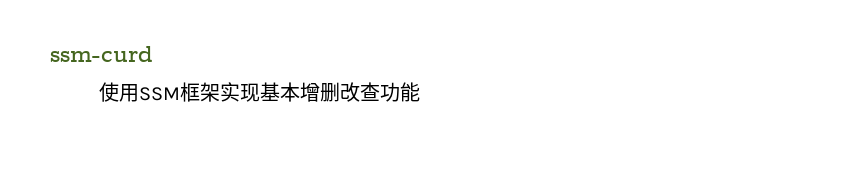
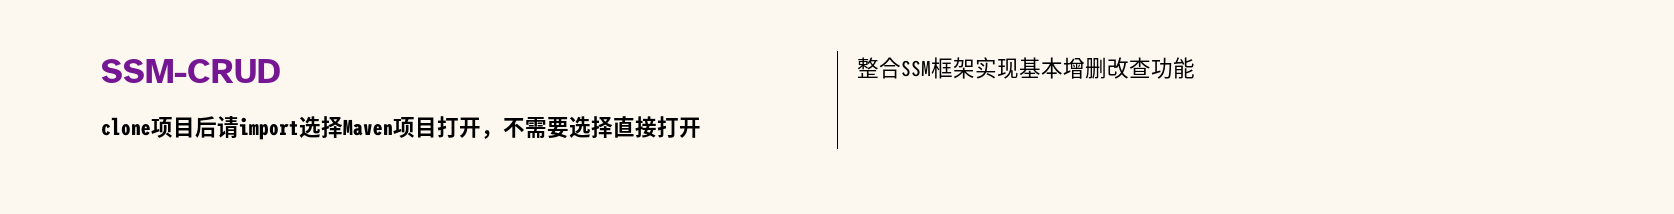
[50,46,153,62] [99,82,140,102] ssm-curd // 使用 -> [101,59,281,83] [101,116,701,140] [857,57,901,79] SSM-CRUD // clone项目后请import选择Maven项目打开，不需要选择直接打开 // 整合

